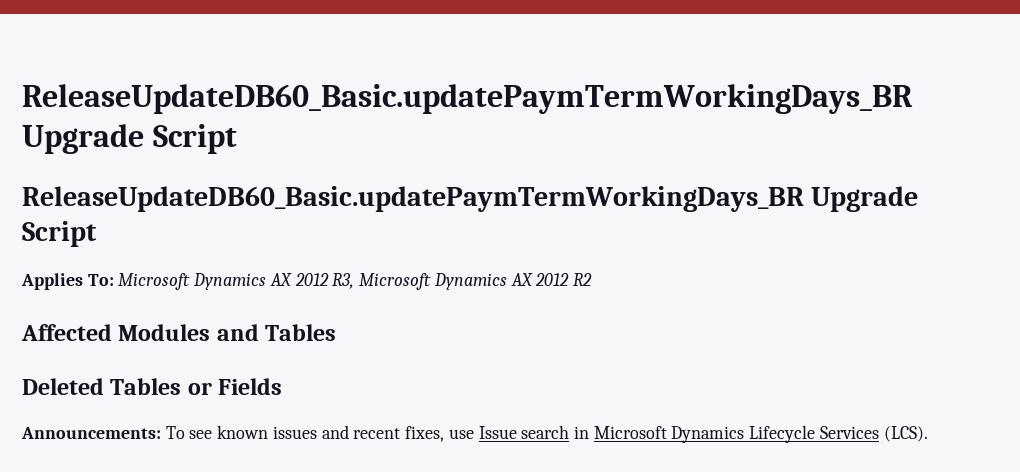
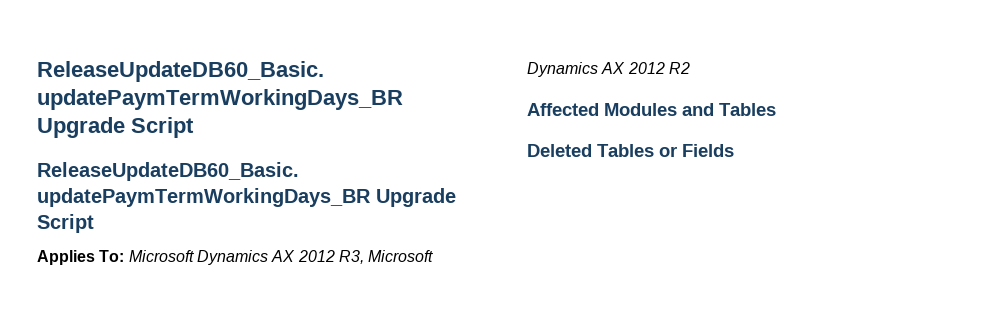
[21,425,928,443] // Announcements: To see known issues and recent fixes, use Issue search in Microsoft Dynamics Lifecycle Services (LCS). -> (734, 150) none

